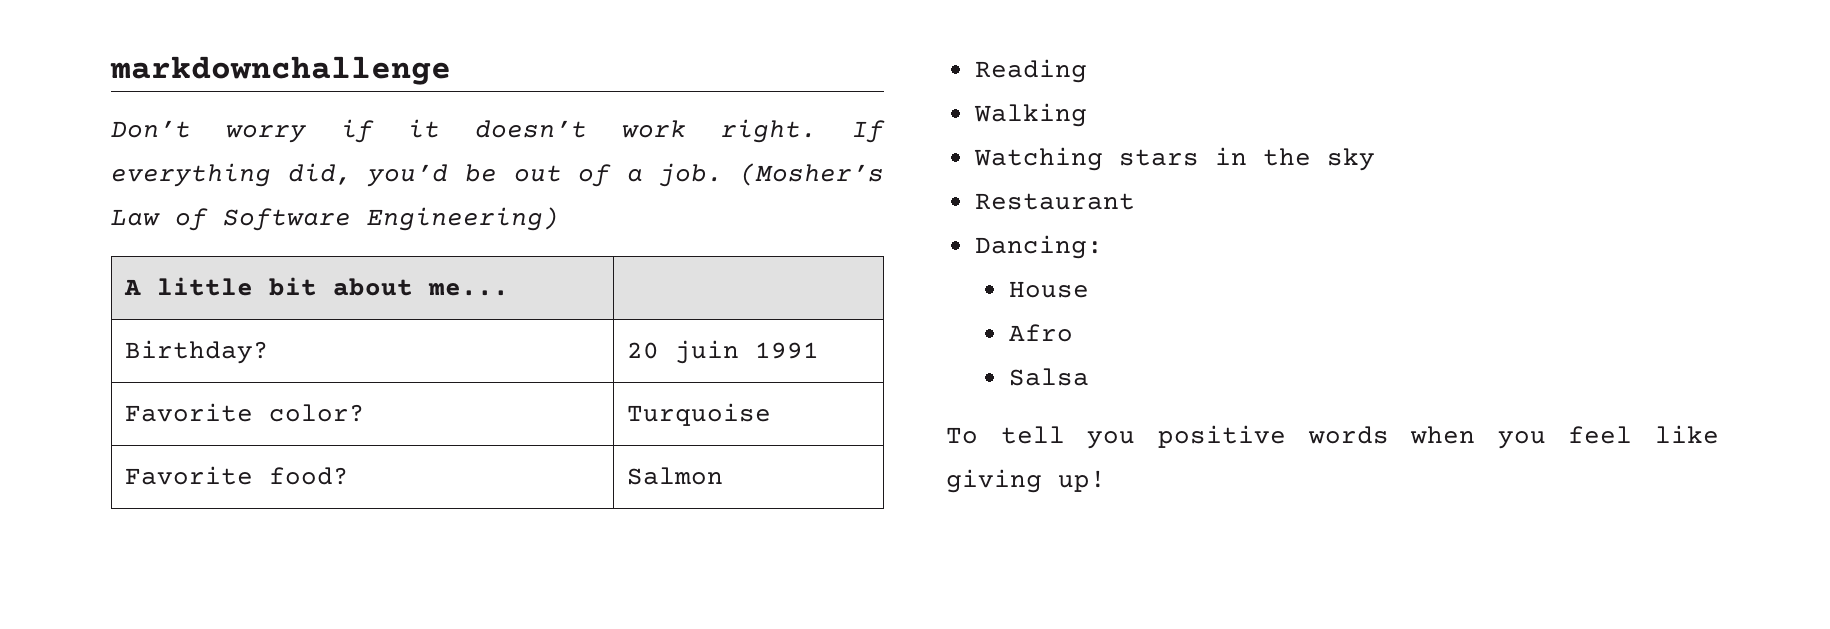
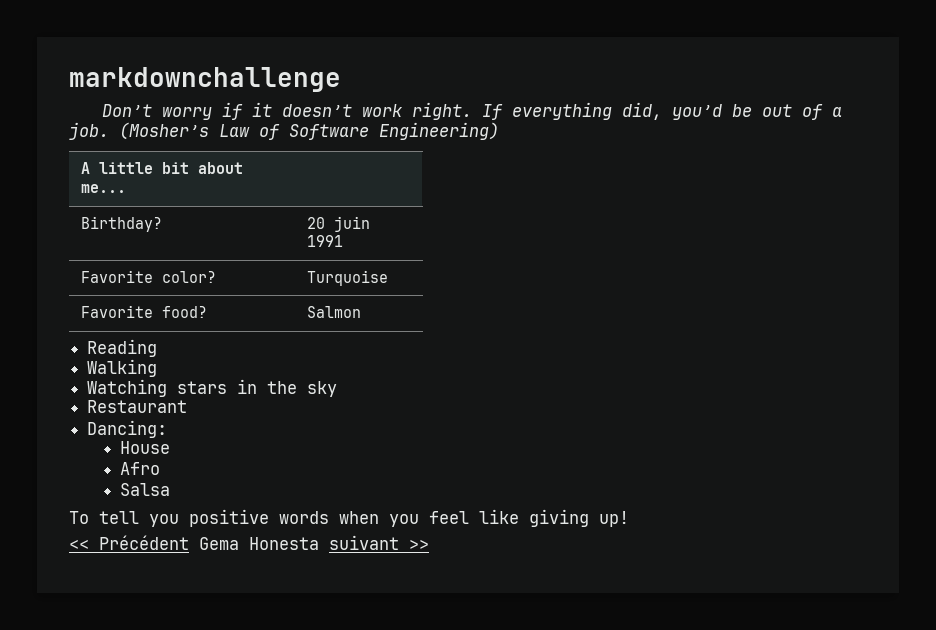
(1106, 481) none -> [69,535,429,550] // << Précédent Gema Honesta suivant >>

